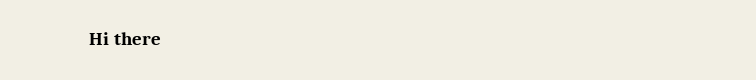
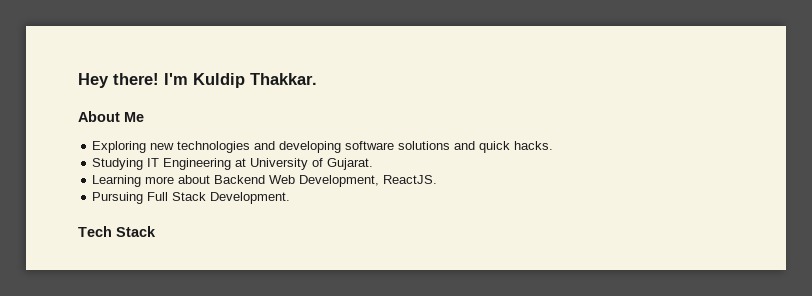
[89,32,161,45] Hi there -> [78,73,317,88] [78,111,144,122] [92,141,554,153] [92,158,374,170] [92,175,438,187] [92,192,291,204] [78,226,156,237] Hey there! I'm Kuldip Thakkar. // About Me // Exploring new technologies and developing software solutions and quick hacks. // Studying IT Engineering at University of Gujarat. // Learning more about Backend Web Development, ReactJS. // Pursuing Full Stack Development. // Tech Stack

